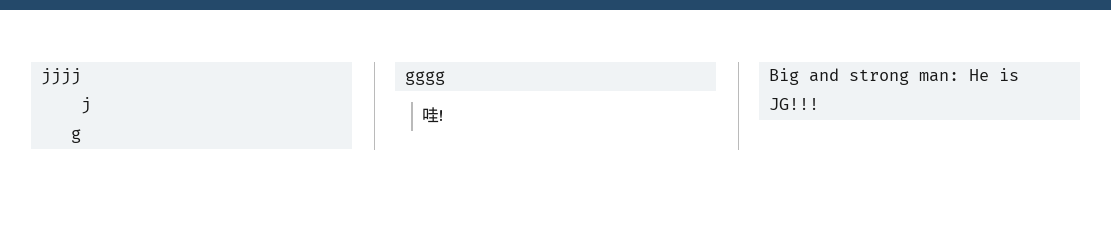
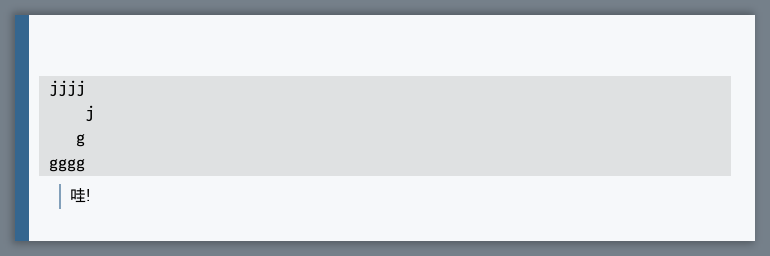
[768,68,1019,85] [768,98,819,110] // Big and strong man: He is JG!!! -> (91, 195) none

